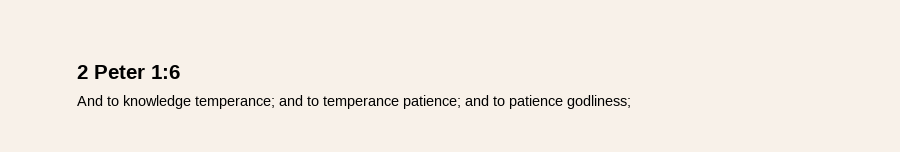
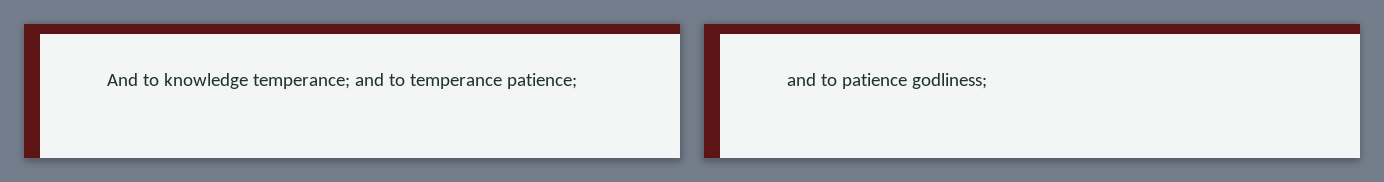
[77,65,180,79] 2 Peter 1:6 // -> (107, 79) none

